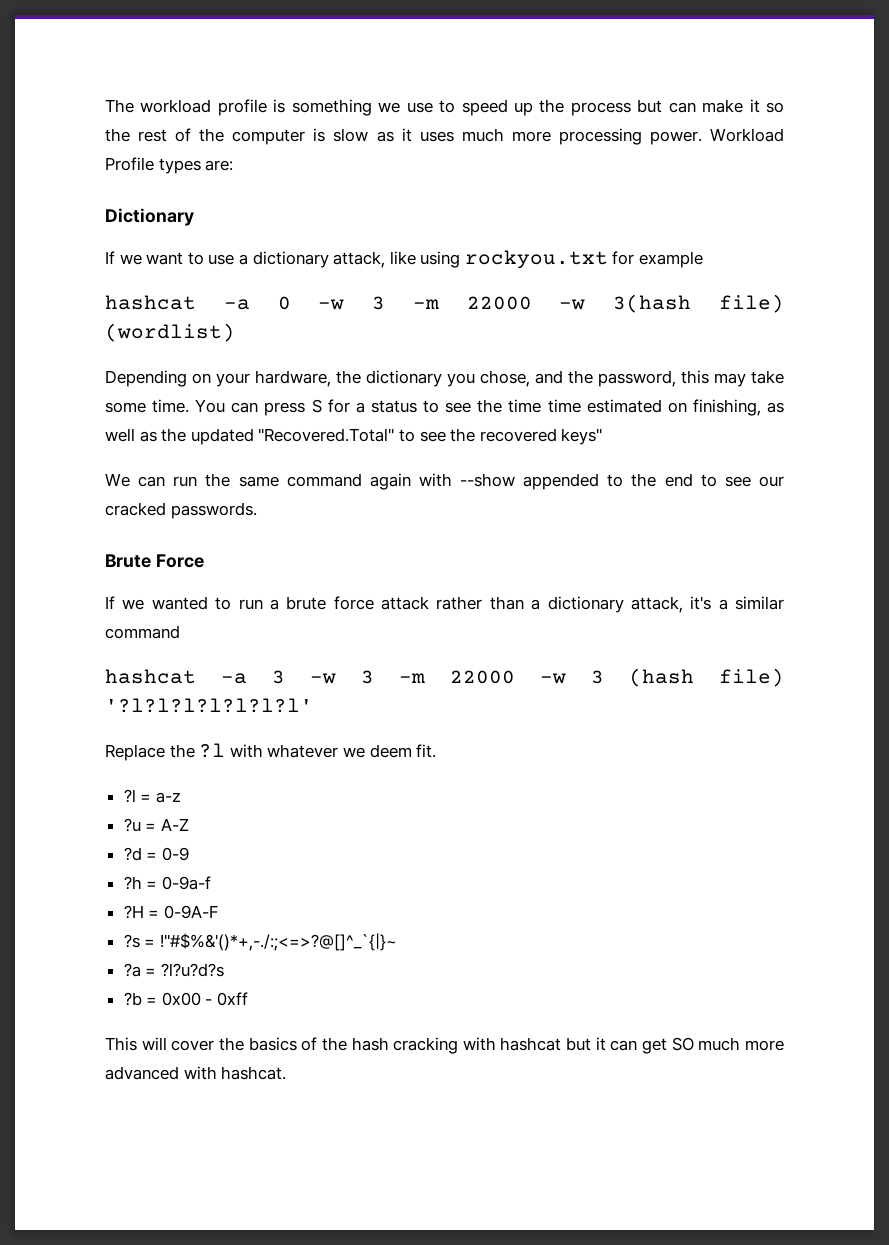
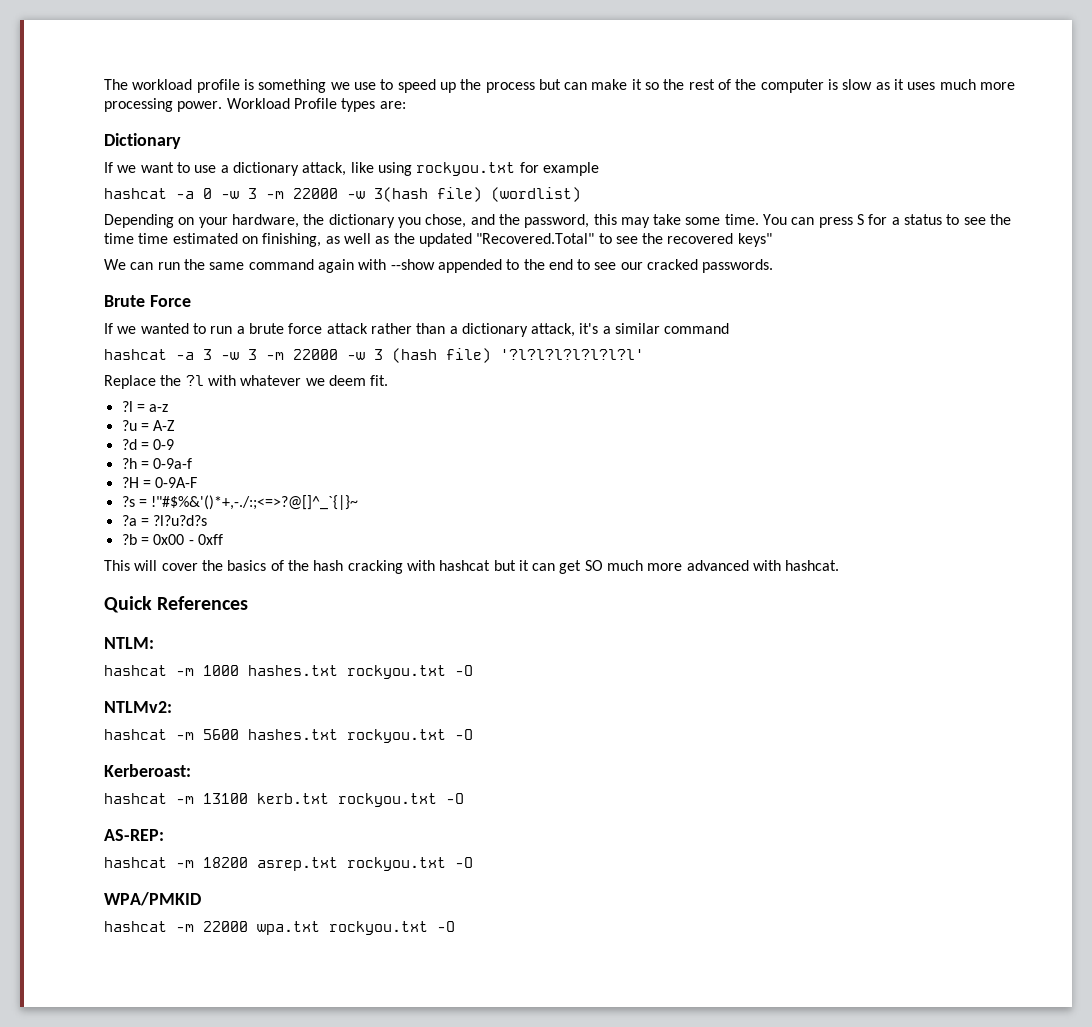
(287, 1073) none -> [104,596,249,613] [104,637,154,649] [104,665,473,679] [104,701,172,713] [104,729,473,743] [104,764,191,777] [104,793,464,807] [104,829,164,841] [104,857,473,871] [104,892,201,906] [104,921,455,935] // Quick References // NTLM: // hashcat -m 1000 hashes.txt rockyou.txt -O // NTLMv2: // hashcat -m 5600 hashes.txt rockyou.txt -O // Kerberoast: // hashcat -m 13100 kerb.txt rockyou.txt -O // AS-REP: // hashcat -m 18200 asrep.txt rockyou.txt -O // WPA/PMKID // hashcat -m 22000 wpa.txt rockyou.txt -O

